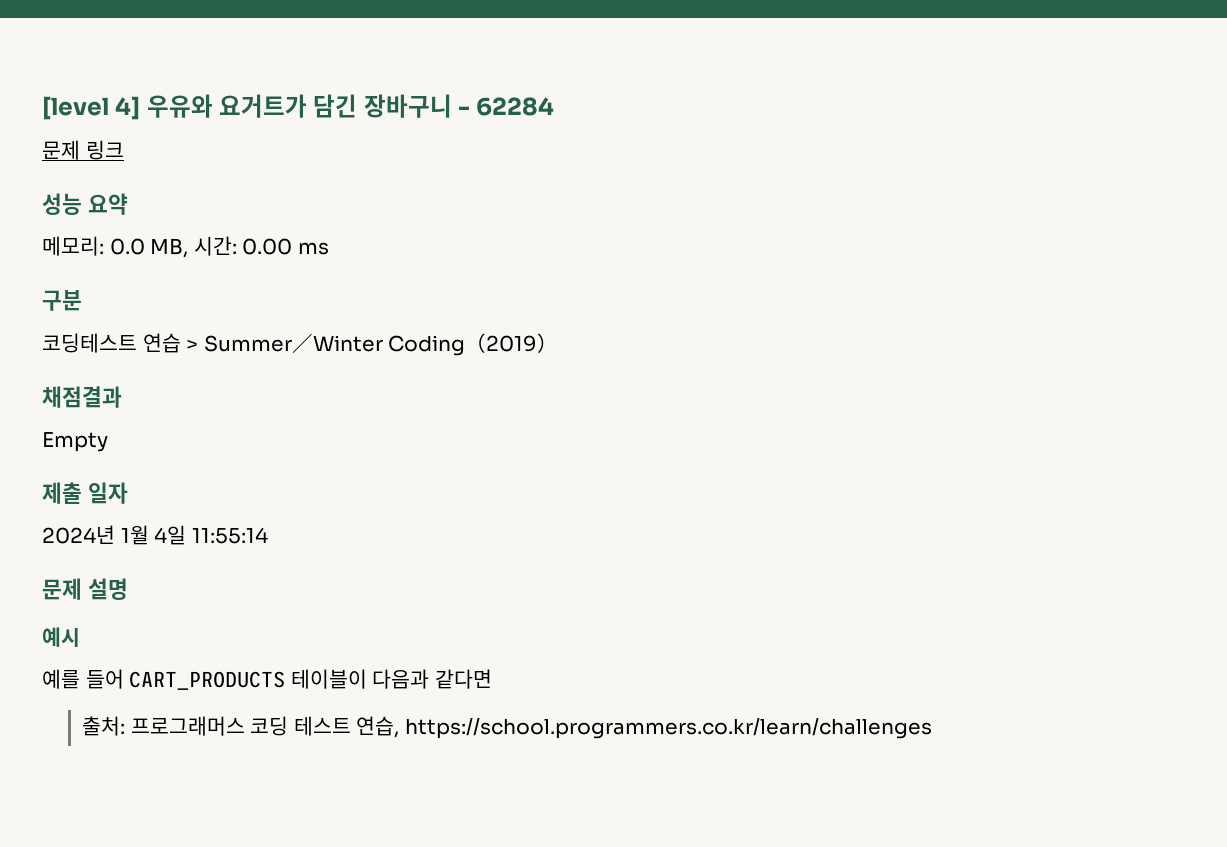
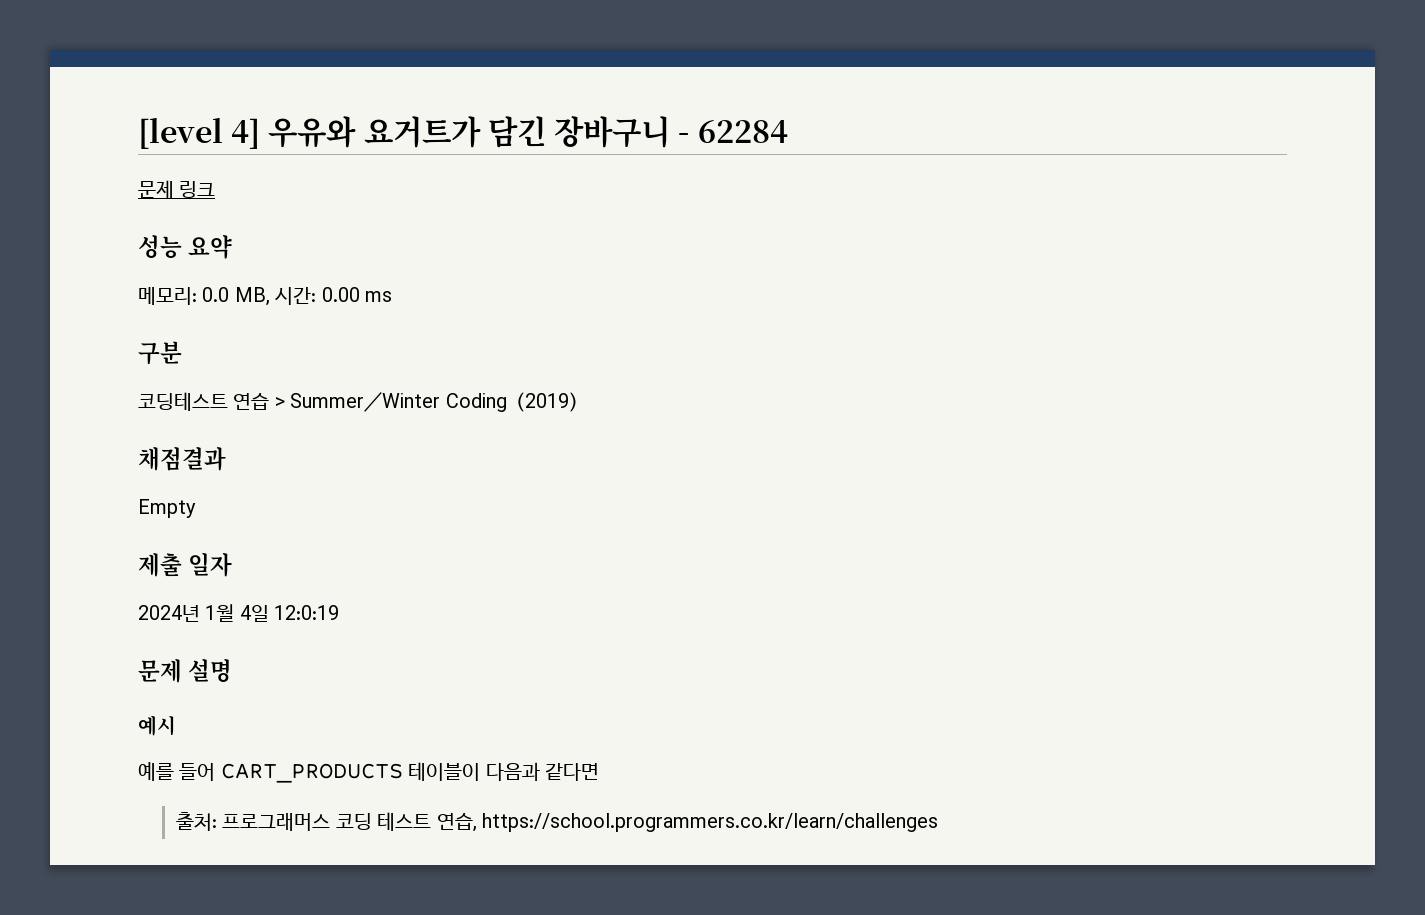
[191,527,268,544] 11:55:14 -> [274,605,340,620] 12:0:19

